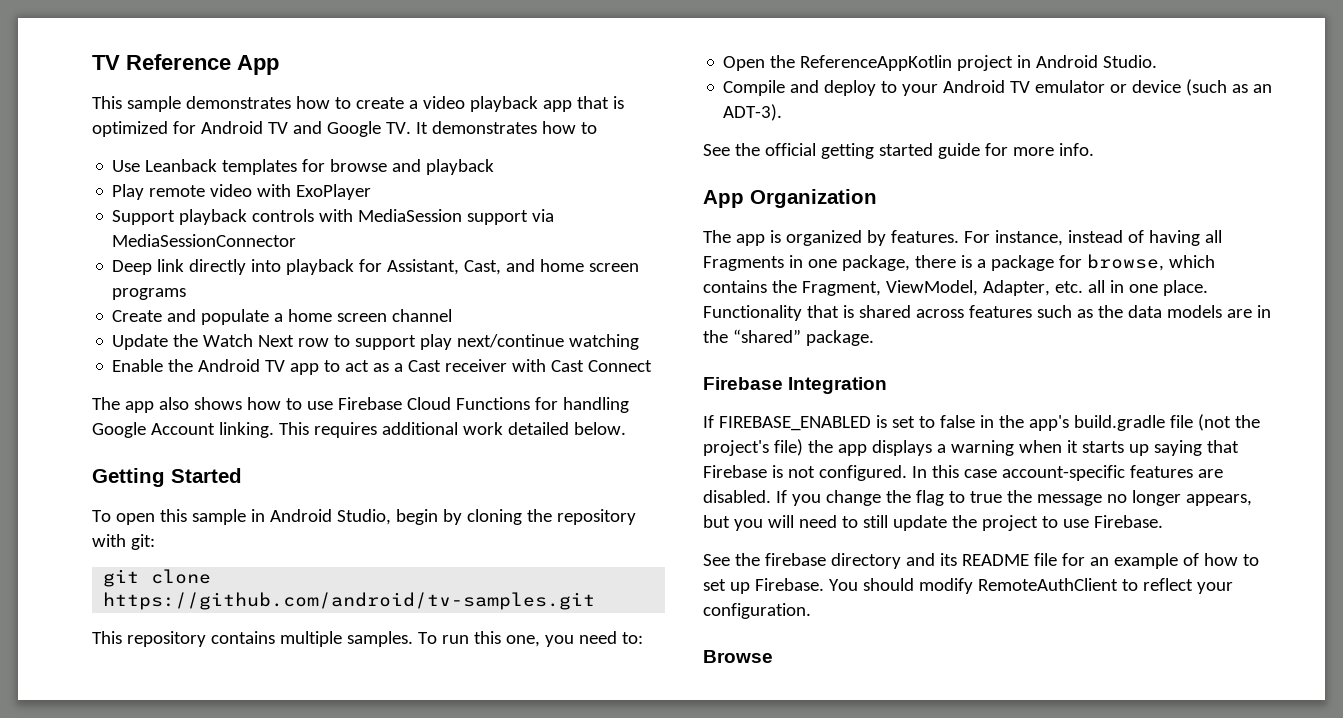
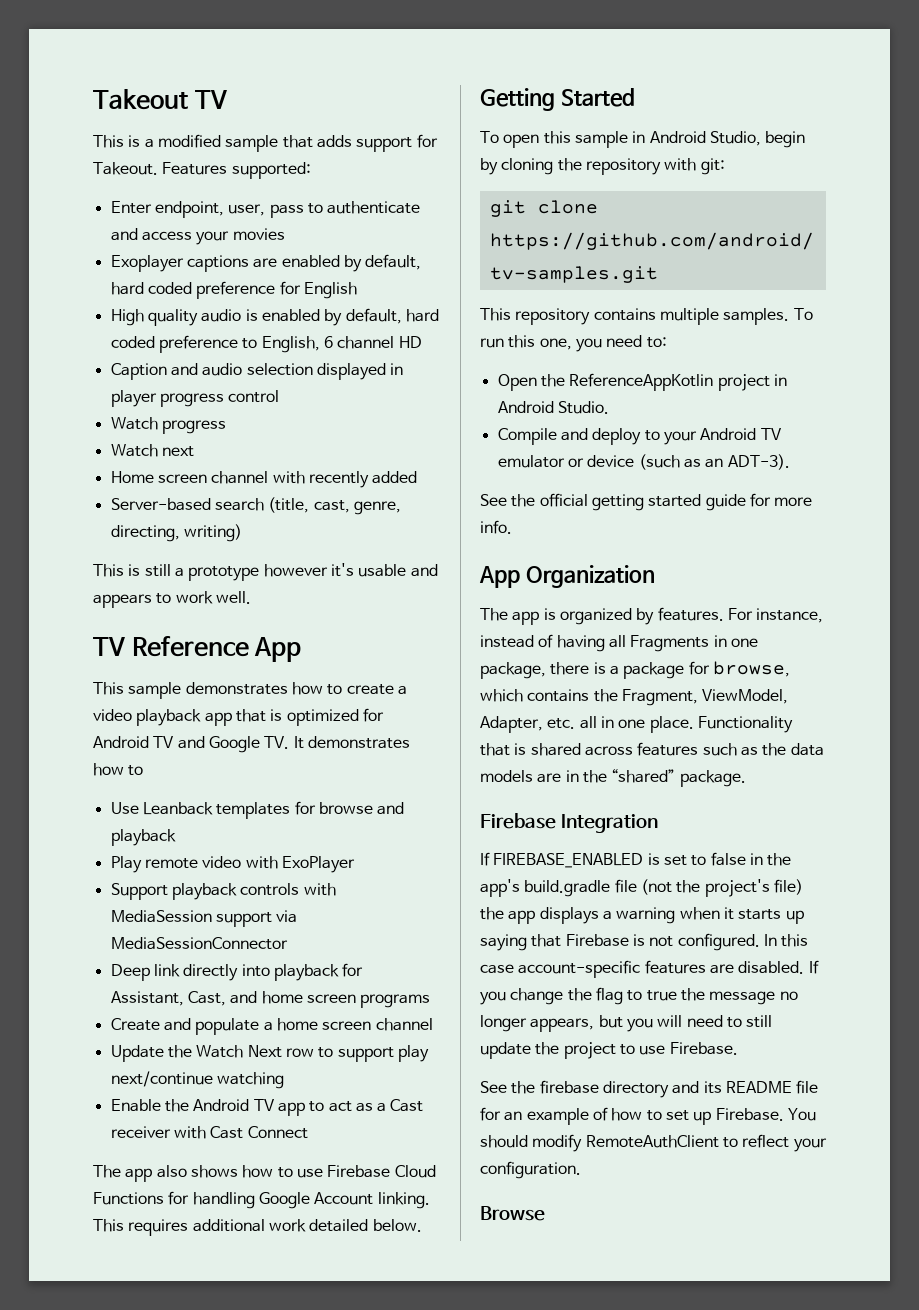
(92, 62) none -> [93,89,227,110] [93,134,438,152] [93,162,311,179] [110,201,421,218] [110,228,285,245] [110,254,422,272] [110,281,357,299] [110,308,439,326] [110,335,422,353] [110,363,404,380] [110,390,280,407] [110,417,226,434] [110,444,194,457] [110,471,418,488] [110,497,401,515] [110,524,242,542] [93,563,438,581] [93,591,251,608] Takeout TV // This is a modified sample that adds support for Takeout. Features supported: // Enter endpoint, user, pass to authenticate and access your movies // Exoplayer captions are enabled by default, hard coded preference for English // High quality audio is enabled by default, hard coded preference to English, 6 channel HD // Caption and audio selection displayed in player progress control // Watch progress // Watch next // Home screen channel with recently added // Server-based search (title, cast, genre, directing, writing) // This is still a prototype however it's usable and appears to work well. //

